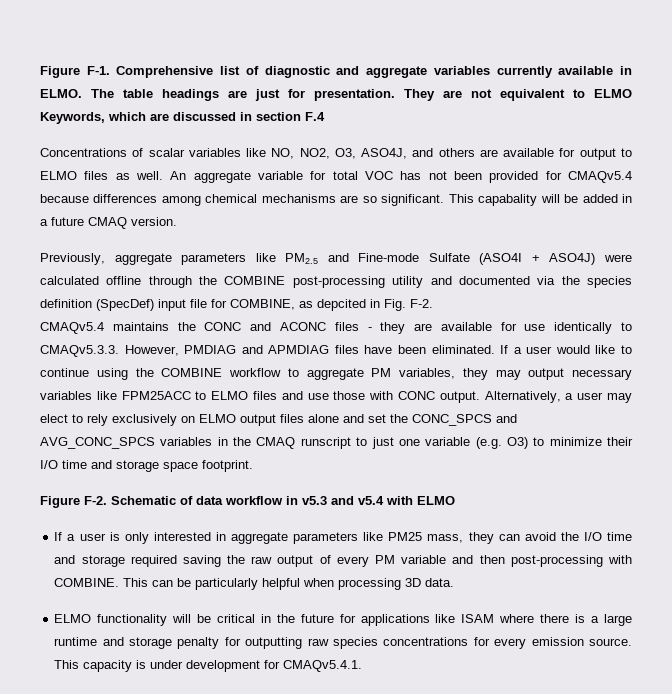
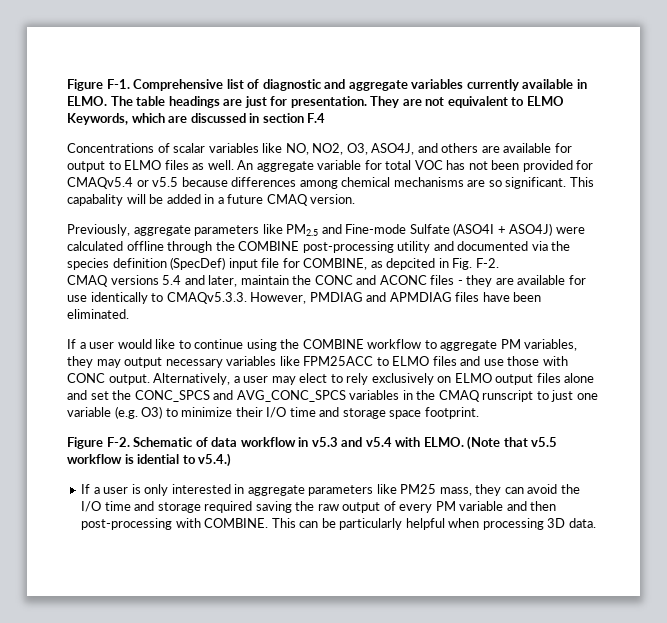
(632, 177) none -> [136,177,179,187] or v5.5
[40,322,169,334] CMAQv5.4 maintains -> [67,275,289,287] CMAQ versions 5.4 and later, maintain
(495, 349) none -> (129, 314) //
[417,496,455,505] ELMO -> [423,436,558,450] [67,453,232,467] ELMO. (Note that v5.5 workflow is idential to v5.4.)
[54,614,632,626] [54,637,632,649] [54,660,363,672] // ELMO functionality will be critical in the future for applications like ISAM where there is a large runtime and storage penalty for outputting raw species concentrations for every emission source. This capacity is under development for CMAQv5.4.1. -> (596, 523) none

